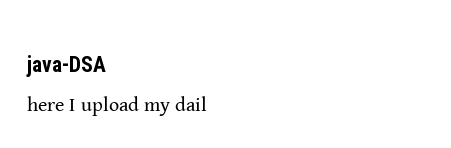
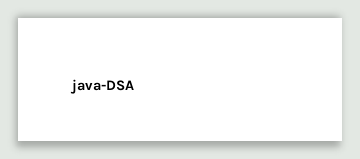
[27,96,208,116] // here I upload my dail -> (134, 86) none

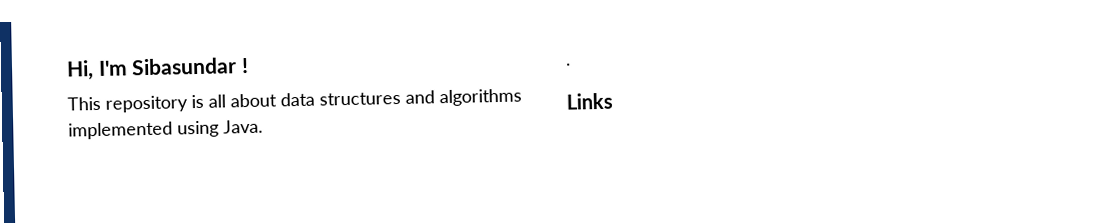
[70,79,134,94] java-DSA -> [66,57,250,81] [67,88,522,113] [68,119,263,140] [566,63,571,66] [566,92,613,110] Hi, I'm Sibasundar ! // This repository is all about data structures and algorithms implemented using Java. // . // Links

